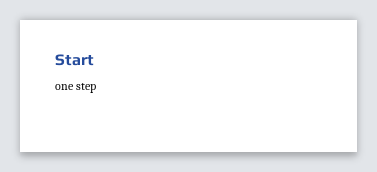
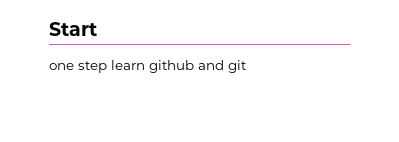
(97, 88) none -> [111,60,247,73] learn github and git

